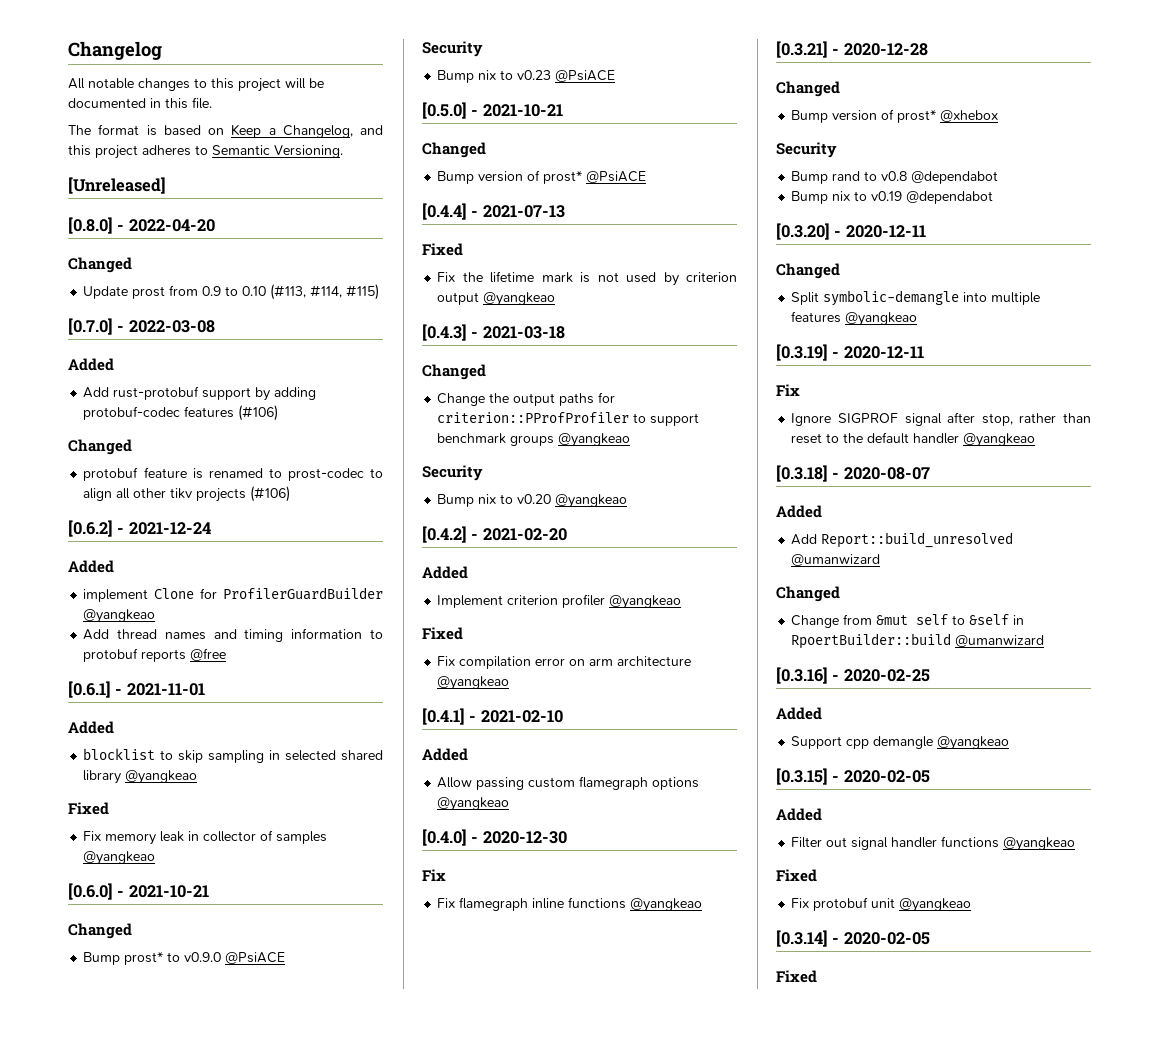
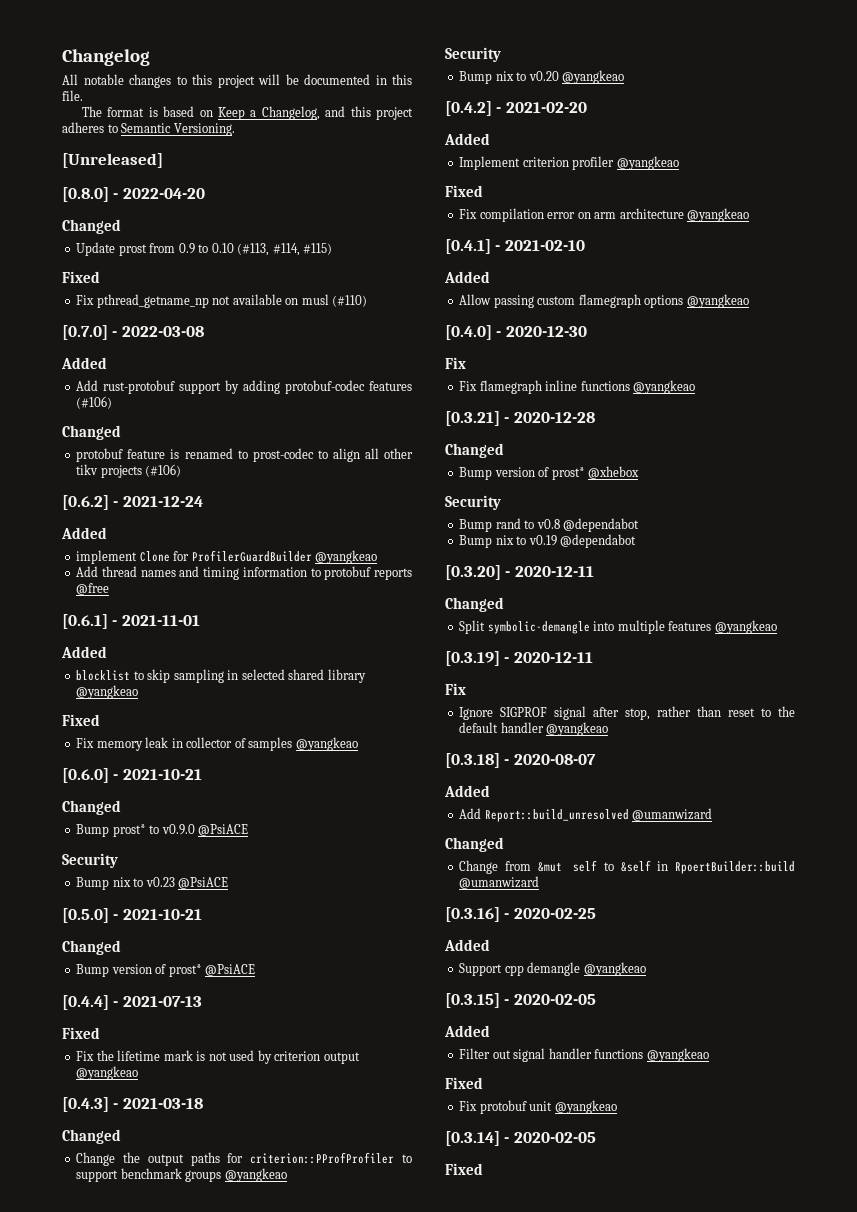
(380, 292) none -> [62,271,100,283] [76,294,368,308] // Fixed // Fix pthread_getname_np not available on musl (#110)

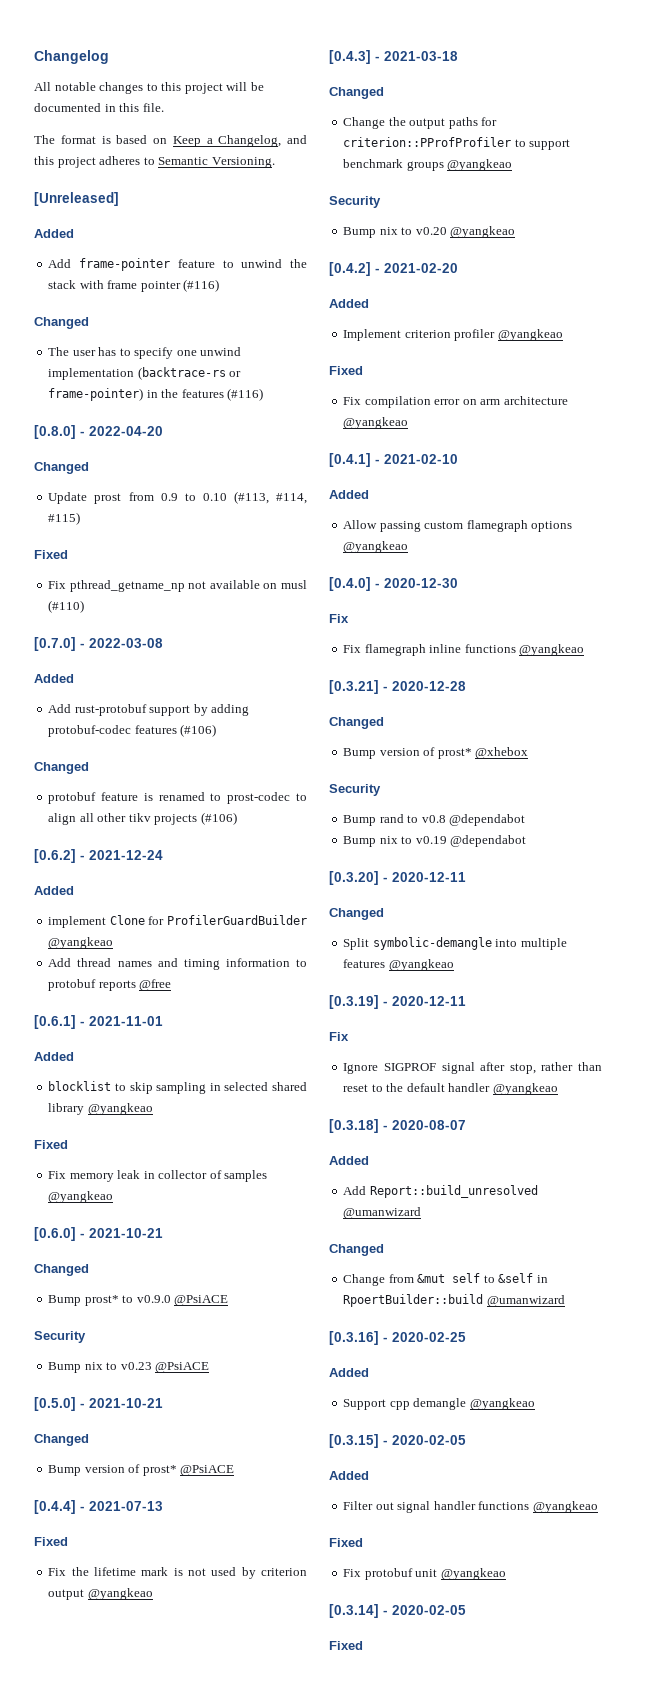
(163, 160) none -> [34,229,74,238] [48,258,307,271] [48,279,220,292] [34,317,89,329] [48,347,242,359] [48,367,242,380] [48,388,264,401] // Added // Add frame-pointer feature to unwind the stack with frame pointer (#116) // Changed // The user has to specify one unwind implementation (backtrace-rs or frame-pointer) in the features (#116)

